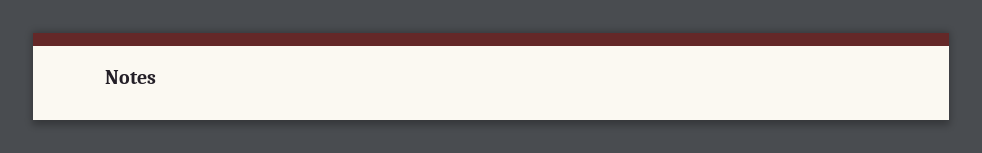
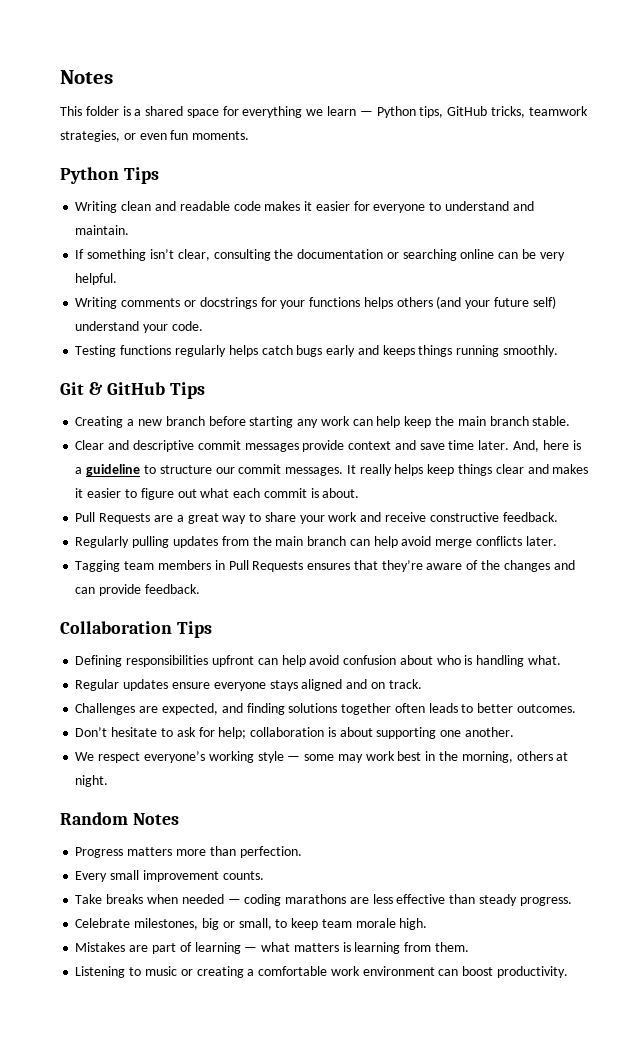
[105,70,156,84] Notes -> [60,70,113,84] [60,106,588,118] [60,130,250,142] [60,167,159,184] [75,201,534,213] [75,225,130,235] [75,249,565,261] [75,273,118,285] [75,296,556,309] [75,321,203,333] [75,345,558,357] [60,382,205,399] [75,416,571,428] [75,440,581,452] [75,464,589,476] [75,488,360,500] [75,512,558,524] [75,536,557,548] [75,560,575,572] [75,584,200,596] [60,621,212,638] [75,655,561,667] [75,679,422,691] [75,703,576,715] [75,727,514,739] [75,751,569,763] [75,775,109,787] [60,812,179,825] [75,846,302,858] [75,870,264,882] [75,894,572,906] [75,918,428,930] [75,942,469,954] [75,966,568,978] Notes // This folder is a shared space for everything we learn — Python tips, GitHub tricks, teamwork strategies, or even fun moments. // Python Tips // Writing clean and readable code makes it easier for everyone to understand and maintain. // If something isn’t clear, consulting the documentation or searching online can be very helpful. // Writing comments or docstrings for your functions helps others (and your future self) understand your code. // Testing functions regularly helps catch bugs early and keeps things running smoothly. // Git & GitHub Tips // Creating a new branch before starting any work can help keep the main branch stable. // Clear and descriptive commit messages provide context and save time later. And, here is a guideline to structure our commit messages. It really helps keep things clear and makes it easier to figure out what each commit is about. // Pull Requests are a great way to share your work and receive constructive feedback. // Regularly pulling updates from the main branch can help avoid merge conflicts later. // Tagging team members in Pull Requests ensures that they’re aware of the changes and can provide feedback. // Collaboration Tips // Defining responsibilities upfront can help avoid confusion about who is handling what. // Regular updates ensure everyone stays aligned and on track. // Challenges are expected, and finding solutions together often leads to better outcomes. // Don’t hesitate to ask for help; collaboration is about supporting one another. // We respect everyone’s working style — some may work best in the morning, others at night. // Random Notes // Progress matters more than perfection. // Every small improvement counts. // Take breaks when needed — coding marathons are less effective than steady progress. // Celebrate milestones, big or small, to keep team morale high. // Mistakes are part of learning — what matters is learning from them. // Listening to music or creating a comfortable work environment can boost productivity.

